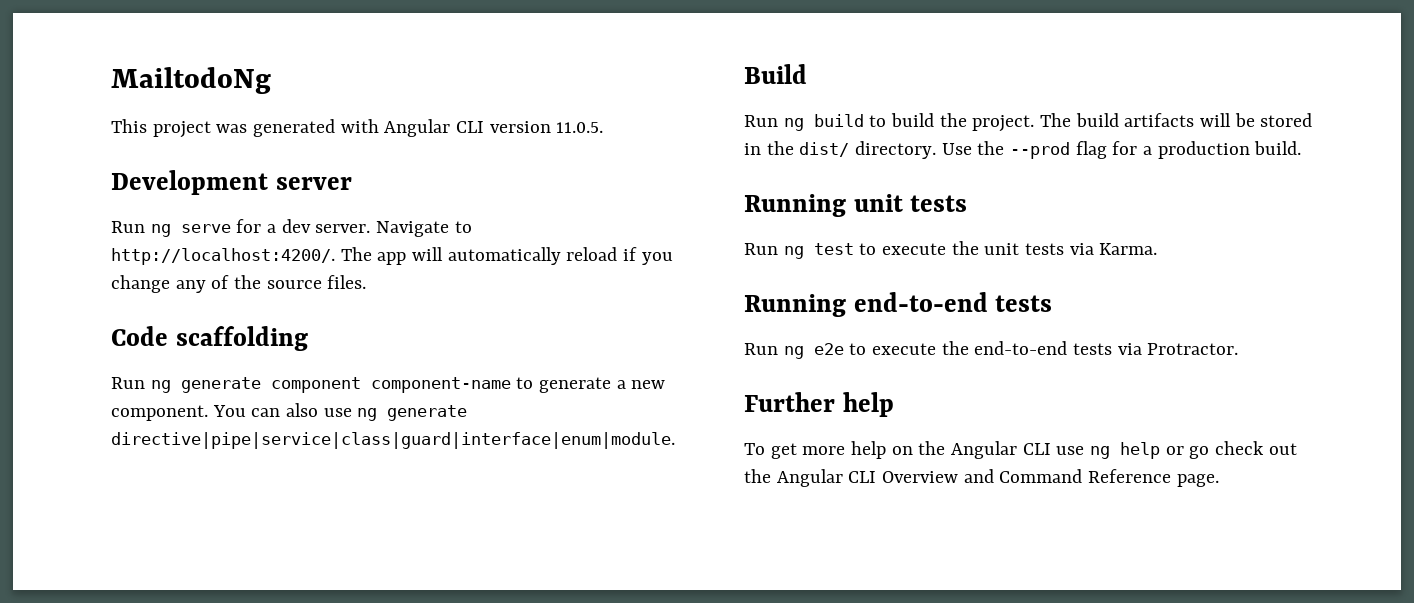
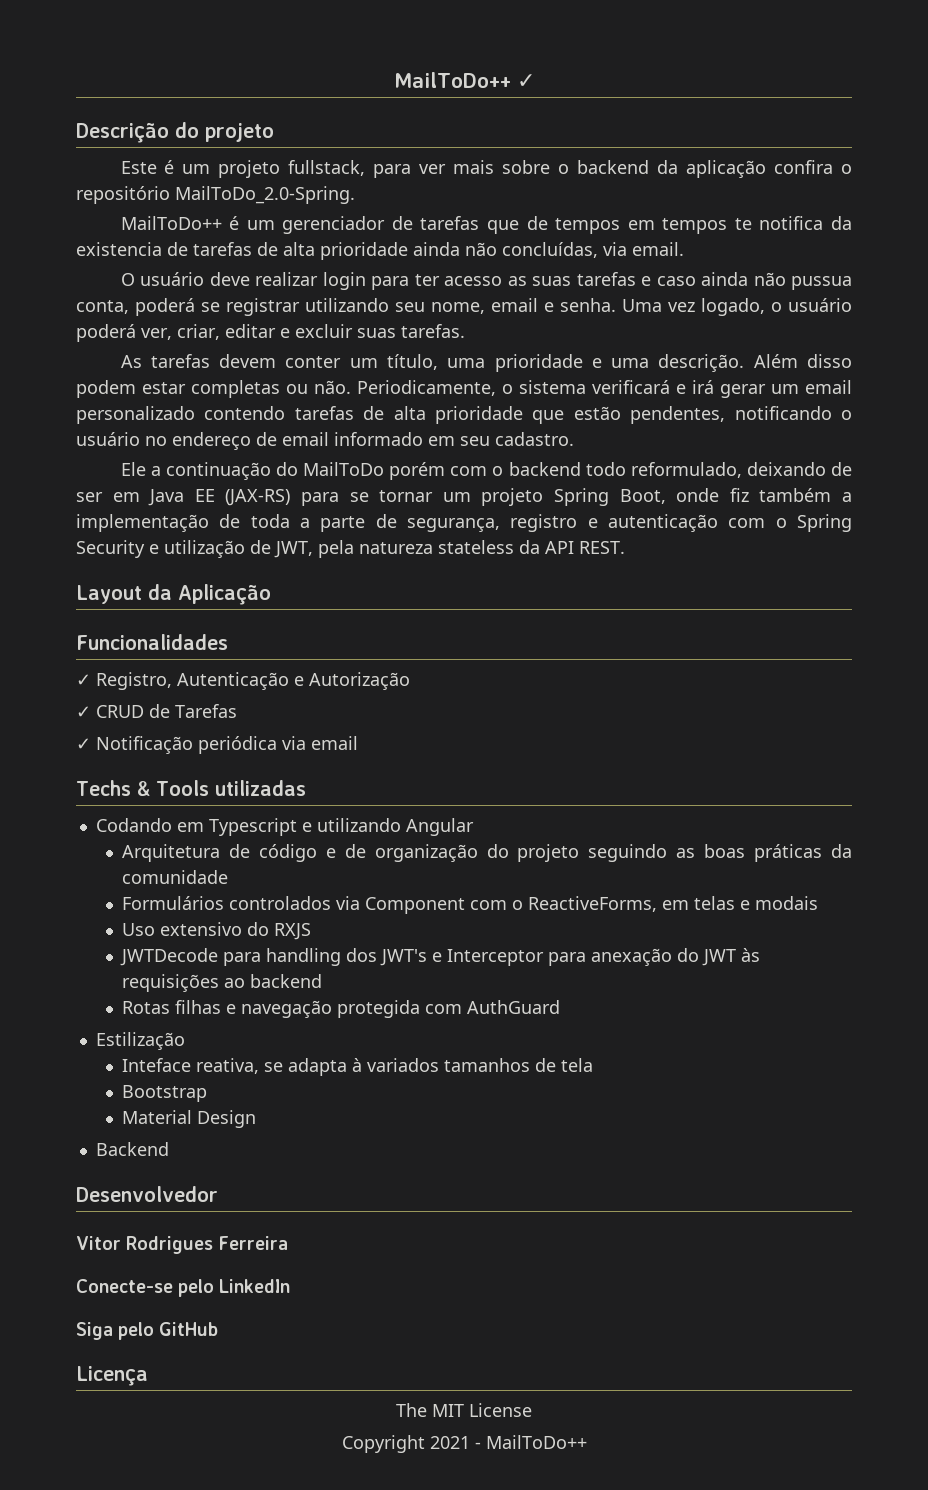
[111,67,271,94] [111,119,604,138] [111,170,352,195] [111,219,472,237] [111,247,673,265] [111,275,367,293] [111,326,308,351] [111,377,666,393] [111,403,468,421] [111,432,675,449] [744,64,807,84] [744,113,1313,132] [744,141,1302,159] [744,194,968,217] [744,241,1158,259] [744,292,1053,317] [744,341,1239,359] [744,392,894,417] [744,441,1297,459] [744,469,1219,487] MailtodoNg // This project was generated with Angular CLI version 11.0.5. // Development server // Run ng serve for a dev server. Navigate to http://localhost:4200/. The app will automatically reload if you change any of the source files. // Code scaffolding // Run ng generate component component-name to generate a new component. You can also use ng generate directive|pipe|service|class|guard|interface|enum|module. // Build // Run ng build to build the project. The build artifacts will be stored in the dist/ directory. Use the --prod flag for a production build. // Running unit tests // Run ng test to execute the unit tests via Karma. // Running end-to-end tests // Run ng e2e to execute the end-to-end tests via Protractor. // Further help // To get more help on the Angular CLI use ng help or go check out the Angular CLI Overview and Command Reference page. -> [393,72,535,88] [76,122,274,143] [120,160,853,178] [76,186,355,204] [120,216,852,234] [76,242,684,260] [120,272,853,290] [76,298,852,316] [76,324,465,342] [120,354,852,372] [76,380,852,398] [76,406,852,424] [76,432,574,450] [120,462,853,480] [76,488,853,506] [76,514,853,532] [76,540,625,558] [76,584,271,605] [76,634,228,650] [76,672,410,690] [76,704,237,718] [76,736,358,754] [76,780,306,796] [95,818,474,836] [122,844,852,862] [122,870,229,884] [122,896,819,914] [122,922,312,940] [120,948,761,966] [122,974,323,992] [122,1000,561,1018] [95,1032,185,1050] [122,1058,594,1076] [122,1085,208,1102] [122,1110,257,1128] [95,1142,169,1156] [76,1186,218,1202] [76,1236,289,1254] [76,1279,291,1297] [76,1322,219,1340] [76,1366,148,1386] [396,1403,532,1417] [341,1435,587,1453] MailToDo++ ✓ // Descrição do projeto // Este é um projeto fullstack, para ver mais sobre o backend da aplicação confira o repositório MailToDo_2.0-Spring. // MailToDo++ é um gerenciador de tarefas que de tempos em tempos te notifica da existencia de tarefas de alta prioridade ainda não concluídas, via email. // O usuário deve realizar login para ter acesso as suas tarefas e caso ainda não pussua conta, poderá se registrar utilizando seu nome, email e senha. Uma vez logado, o usuário poderá ver, criar, editar e excluir suas tarefas. // As tarefas devem conter um título, uma prioridade e uma descrição. Além disso podem estar completas ou não. Periodicamente, o sistema verificará e irá gerar um email personalizado contendo tarefas de alta prioridade que estão pendentes, notificando o usuário no endereço de email informado em seu cadastro. // Ele a continuação do MailToDo porém com o backend todo reformulado, deixando de ser em Java EE (JAX-RS) para se tornar um projeto Spring Boot, onde fiz também a implementação de toda a parte de segurança, registro e autenticação com o Spring Security e utilização de JWT, pela natureza stateless da API REST. // Layout da Aplicação // Funcionalidades // ✓ Registro, Autenticação e Autorização // ✓ CRUD de Tarefas // ✓ Notificação periódica via email // Techs & Tools utilizadas // Codando em Typescript e utilizando Angular // Arquitetura de código e de organização do projeto seguindo as boas práticas da comunidade // Formulários controlados via Component com o ReactiveForms, em telas e modais // Uso extensivo do RXJS // JWTDecode para handling dos JWT's e Interceptor para anexação do JWT às requisições ao backend // Rotas filhas e navegação protegida com AuthGuard // Estilização // Inteface reativa, se adapta à variados tamanhos de tela // Bootstrap // Material Design // Backend // Desenvolvedor // Vitor Rodrigues Ferreira // Conecte-se pelo LinkedIn // Siga pelo GitHub // Licença // The MIT License // Copyright 2021 - MailToDo++

